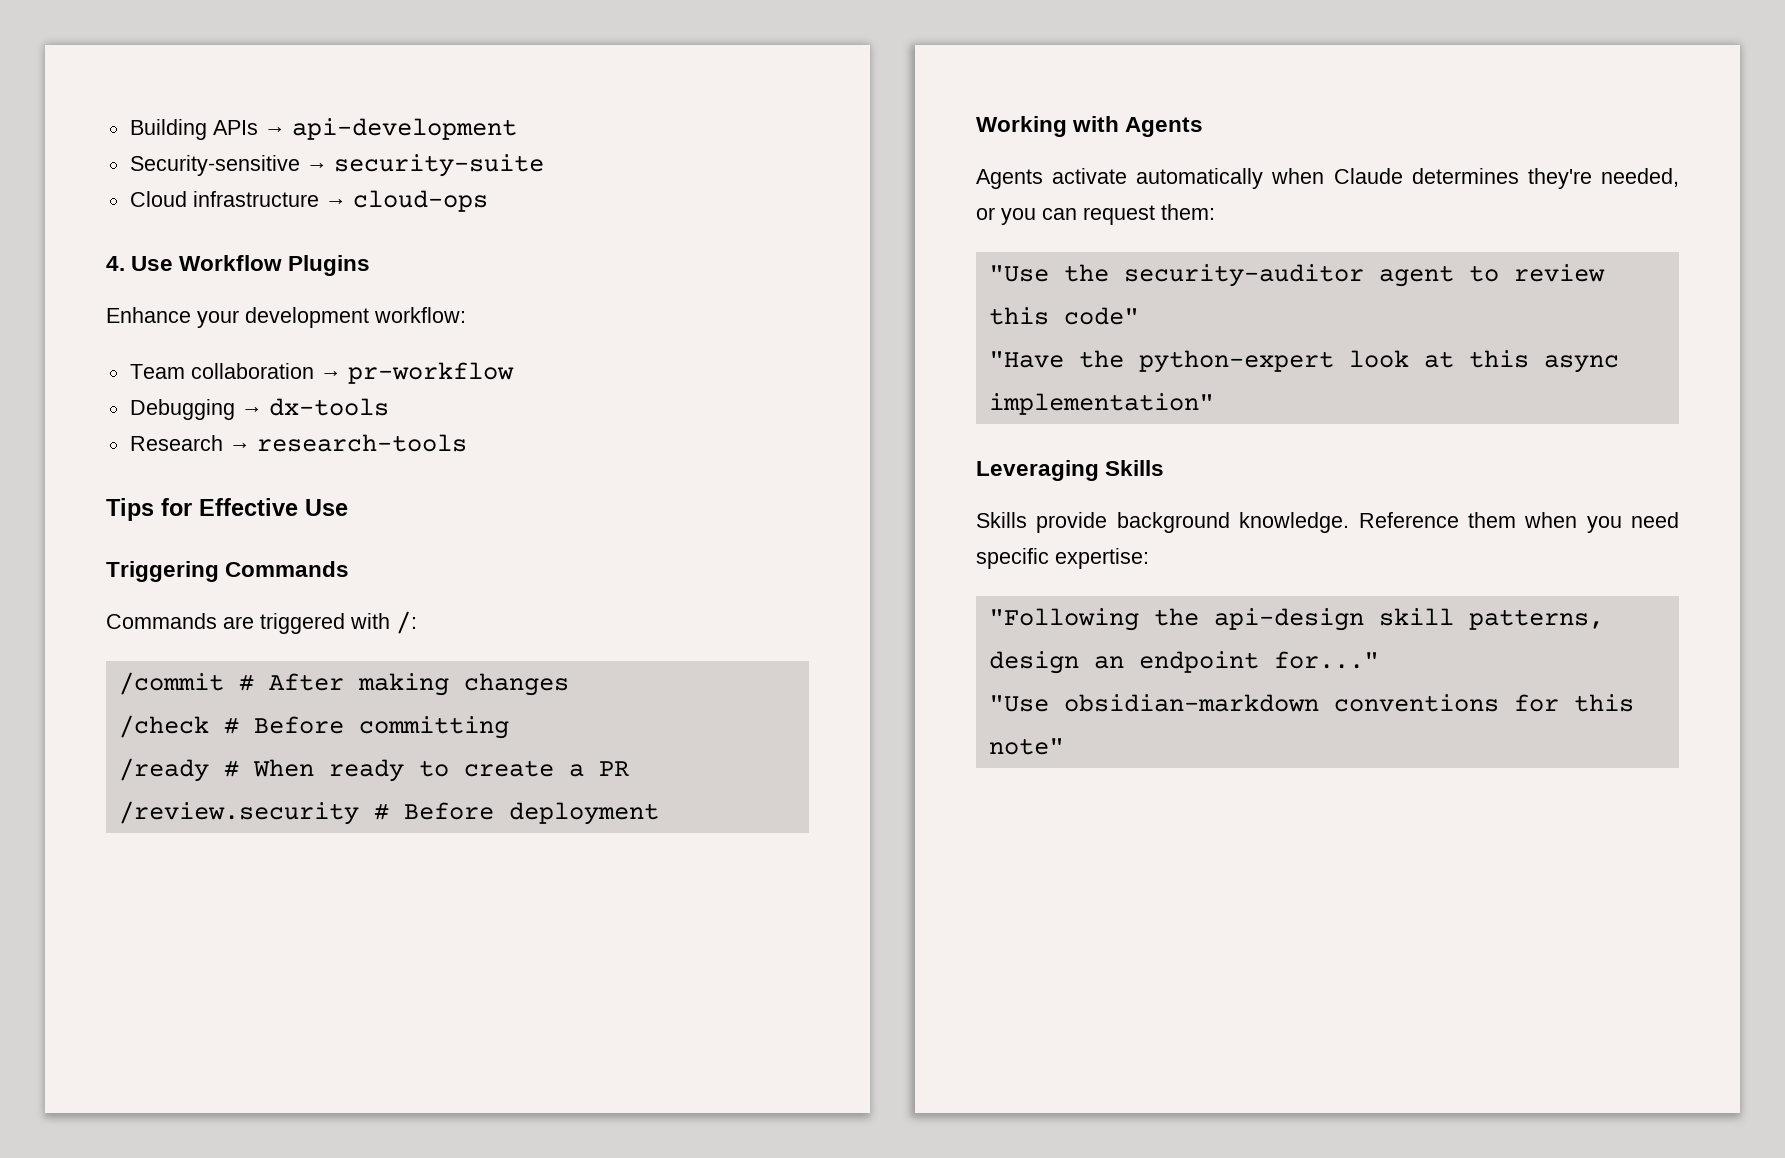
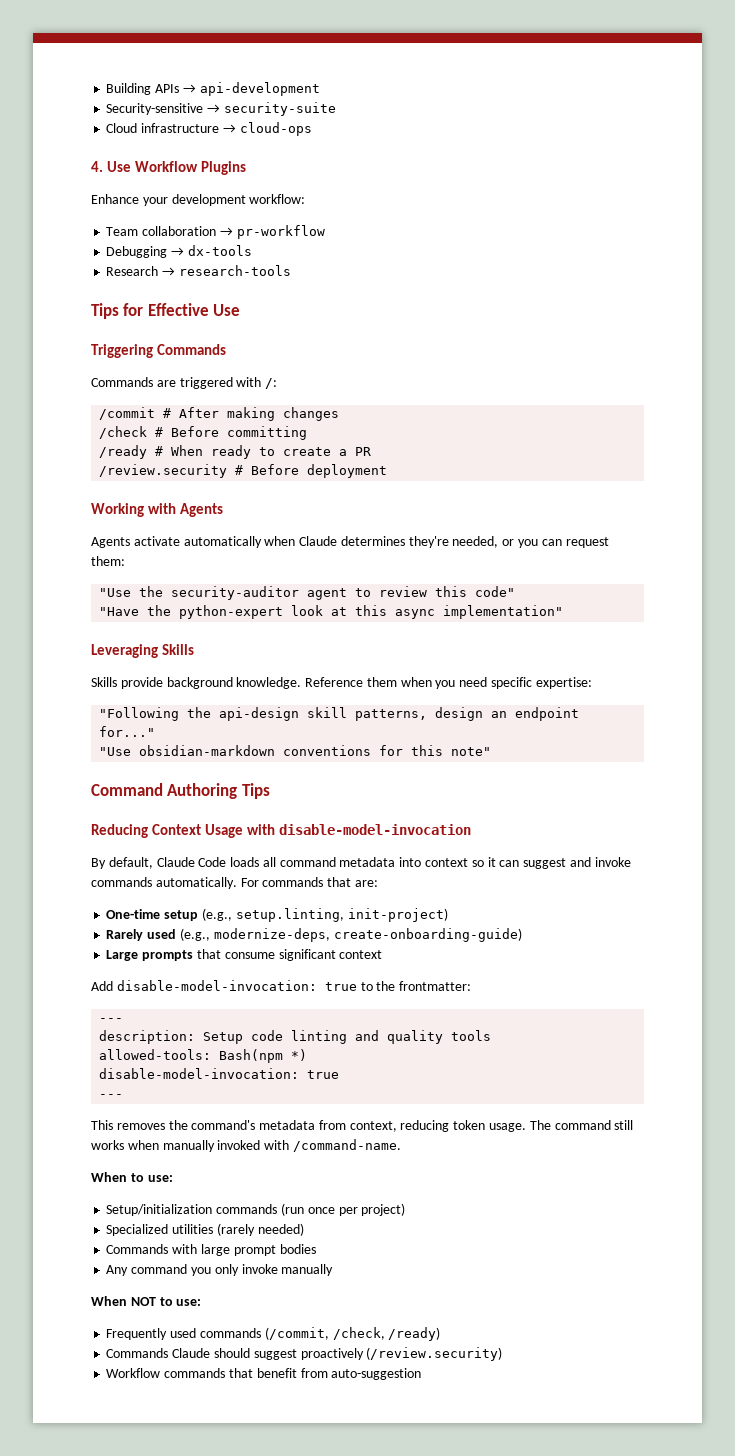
(1064, 746) none -> [91,783,270,799] [91,824,472,838] [91,857,631,869] [91,877,378,889] [106,908,448,922] [106,928,522,942] [106,949,383,961] [91,980,472,991] [99,1018,124,1022] [99,1030,492,1044] [99,1049,308,1063] [99,1068,340,1079] [99,1094,124,1098] [91,1120,634,1132] [91,1139,401,1152] [91,1172,173,1182] [106,1203,406,1216] [106,1223,304,1236] [106,1244,316,1256] [106,1264,334,1276] [91,1296,202,1306] [106,1327,441,1341] [106,1347,503,1361] [106,1368,422,1380] // Command Authoring Tips // Reducing Context Usage with disable-model-invocation // By default, Claude Code loads all command metadata into context so it can suggest and invoke commands automatically. For commands that are: // One-time setup (e.g., setup.linting, init-project) // Rarely used (e.g., modernize-deps, create-onboarding-guide) // Large prompts that consume significant context // Add disable-model-invocation: true to the frontmatter: // --- // description: Setup code linting and quality tools // allowed-tools: Bash(npm *) // disable-model-invocation: true // --- // This removes the command's metadata from context, reducing token usage. The command still works when manually invoked with /command-name. // When to use: // Setup/initialization commands (run once per project) // Specialized utilities (rarely needed) // Commands with large prompt bodies // Any command you only invoke manually // When NOT to use: // Frequently used commands (/commit, /check, /ready) // Commands Claude should suggest proactively (/review.security) // Workflow commands that benefit from auto-suggestion

